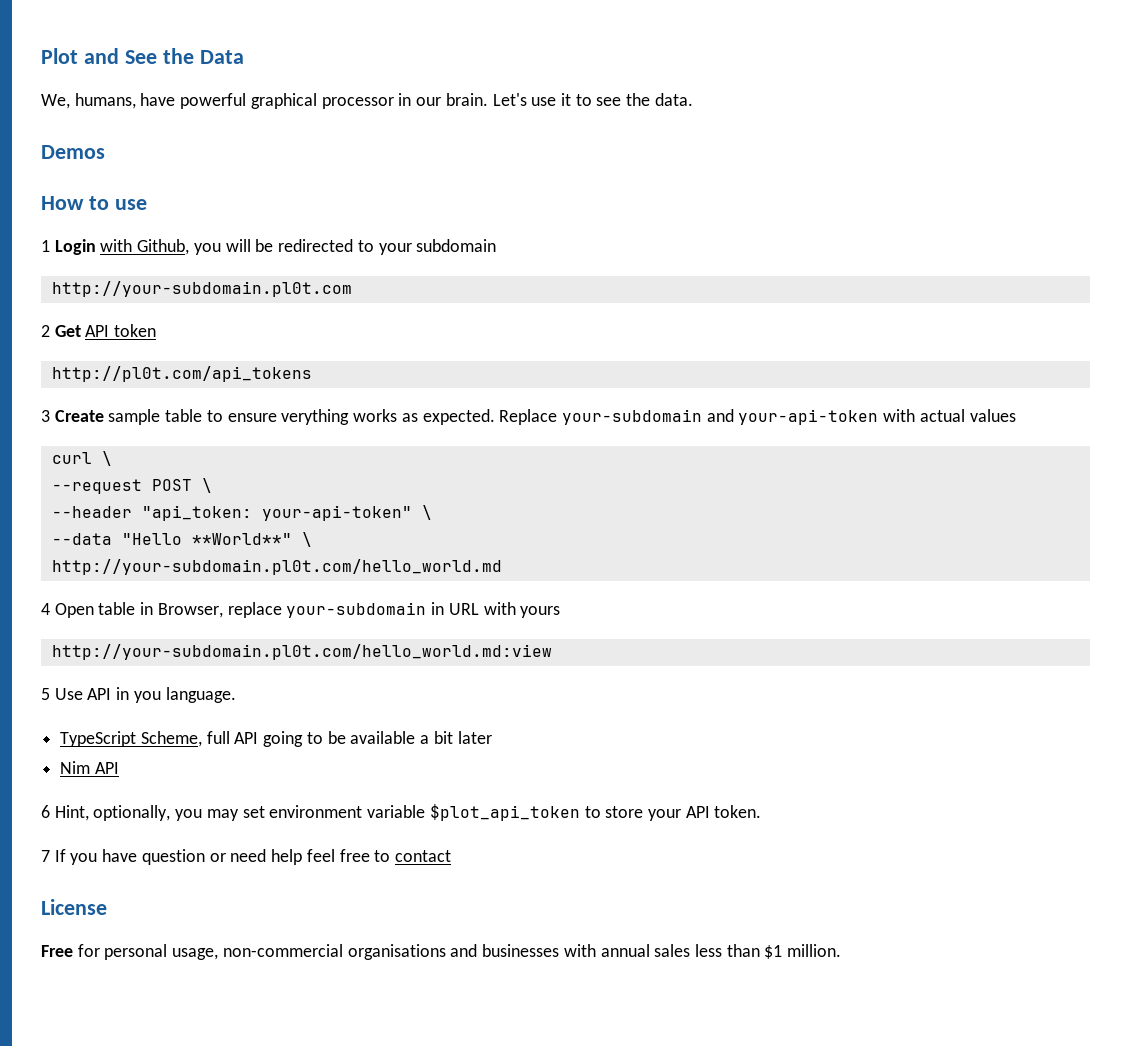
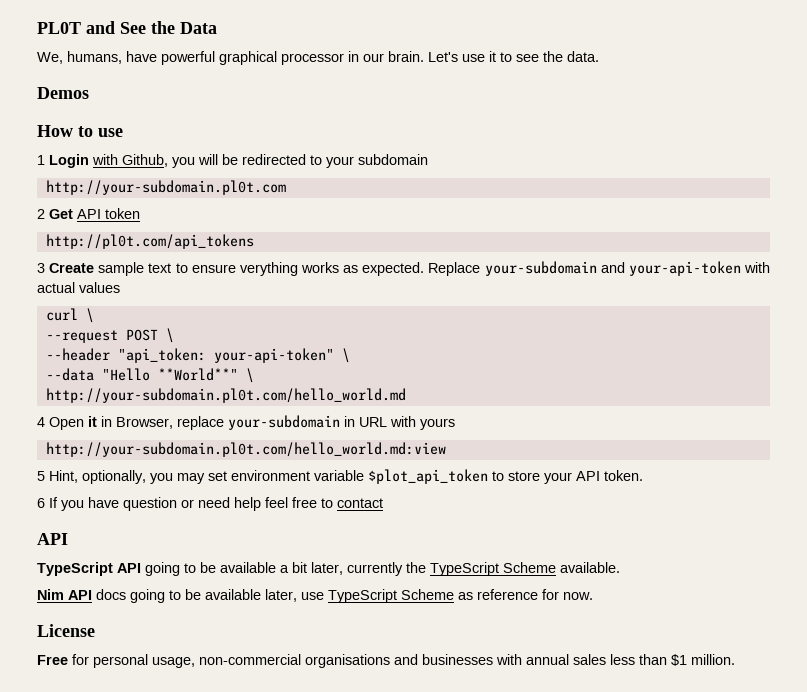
[41,48,78,64] Plot -> [37,22,81,34] PL0T
[165,409,203,422] table -> [148,263,172,273] text
[98,602,136,615] table -> [88,416,97,427] it
[54,687,236,703] [60,731,492,747] [60,761,119,774] [41,805,50,818] Use API in you language. // TypeScript Scheme, full API going to be available a bit later // Nim API // 6 -> (45, 476) none
[41,850,50,862] 7 -> [37,498,45,508] 6
(451, 856) none -> [37,533,68,545] [37,562,620,576] [37,589,593,603] // API // TypeScript API going to be available a bit later, currently the TypeScript Scheme available. // Nim API docs going to be available later, use TypeScript Scheme as reference for now.

